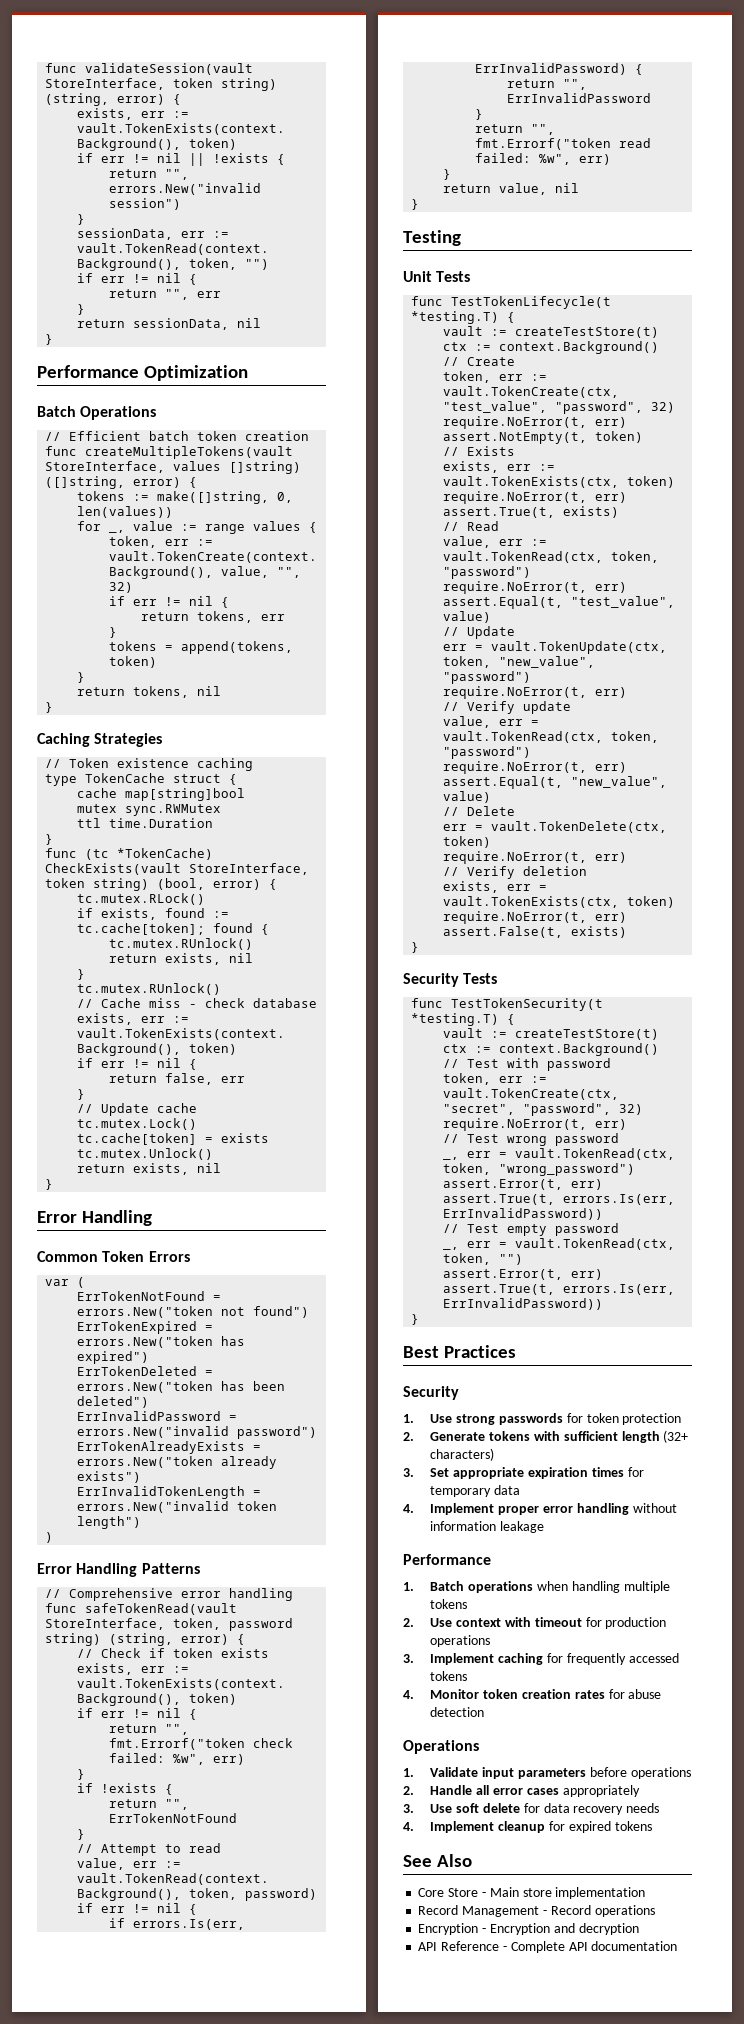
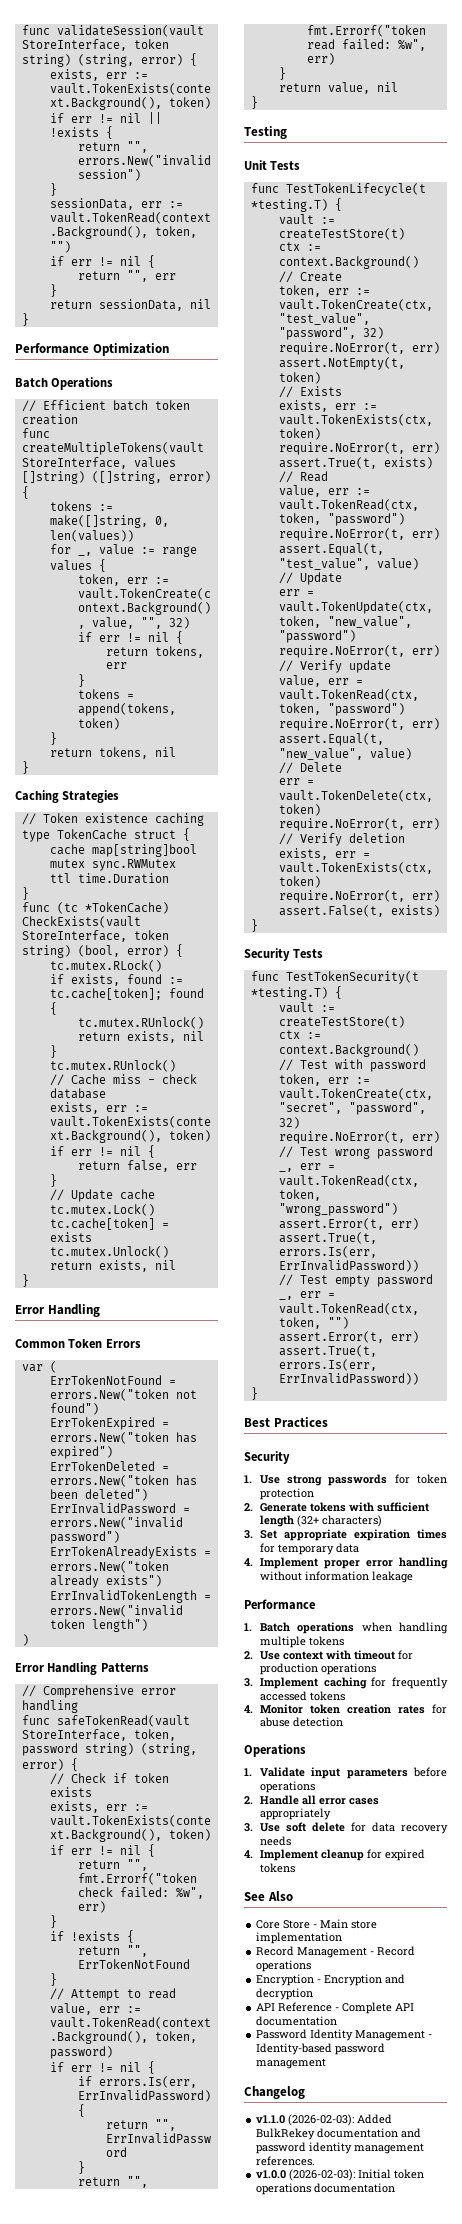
(678, 1946) none -> [256,2029,433,2041] [256,2043,386,2055] [256,2058,327,2069] [244,2086,305,2099] [256,2114,393,2126] [256,2128,422,2140] [256,2142,425,2154] [256,2156,316,2166] [256,2169,425,2181] [256,2183,396,2195] // Password Identity Management - Identity-based password management // Changelog // v1.1.0 (2026-02-03): Added BulkRekey documentation and password identity management references. // v1.0.0 (2026-02-03): Initial token operations documentation

